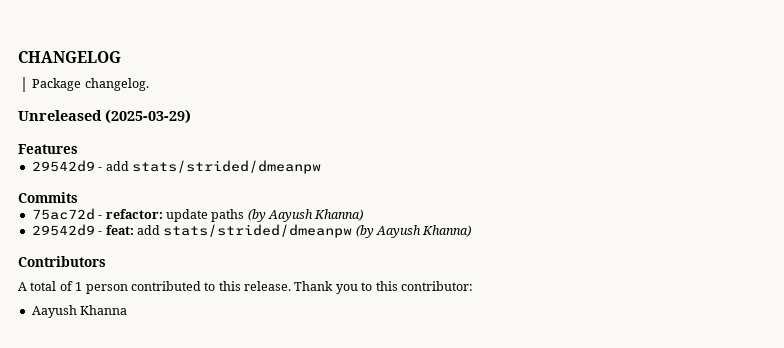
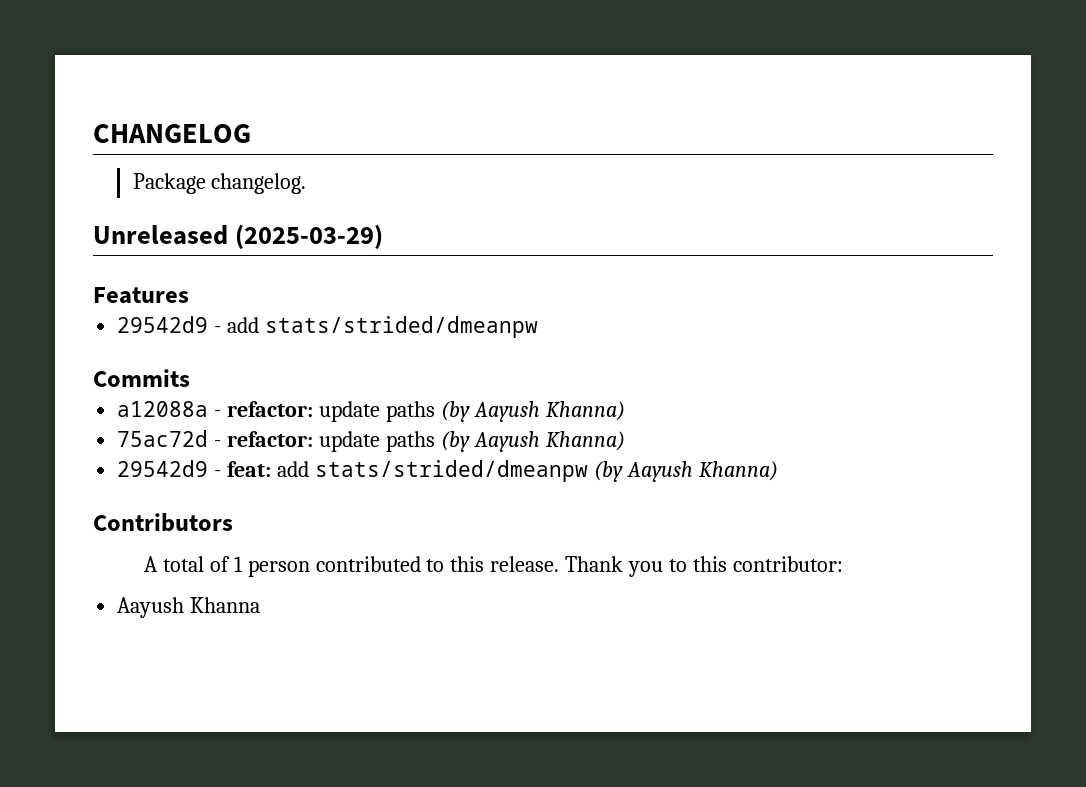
(78, 197) none -> [117,401,625,422] // a12088a - refactor: update paths (by Aayush Khanna)

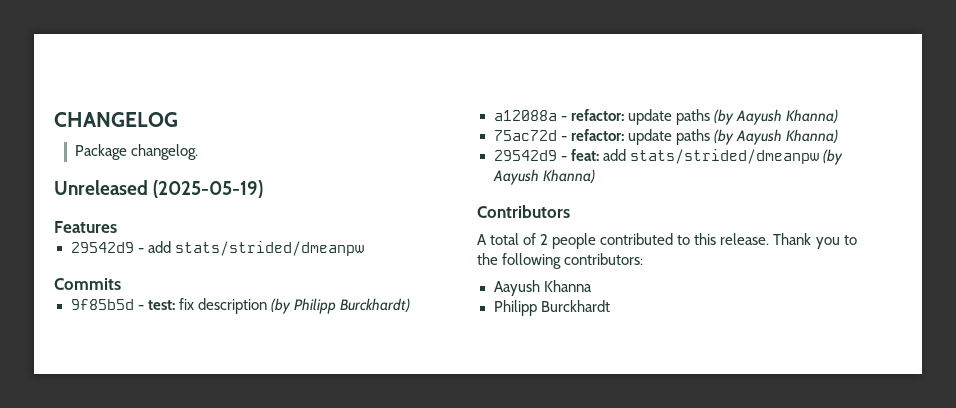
[235,224,384,249] (2025-03-29) -> [153,180,264,198] (2025-05-19)
(190, 378) none -> [70,298,410,314] // 9f85b5d - test: fix description (by Philipp Burckhardt)
[233,556,310,577] 1 person -> [540,233,597,249] 2 people
[693,556,844,572] this contributor: -> [477,253,644,269] the following contributors:
(261, 605) none -> [493,300,610,316] // Philipp Burckhardt

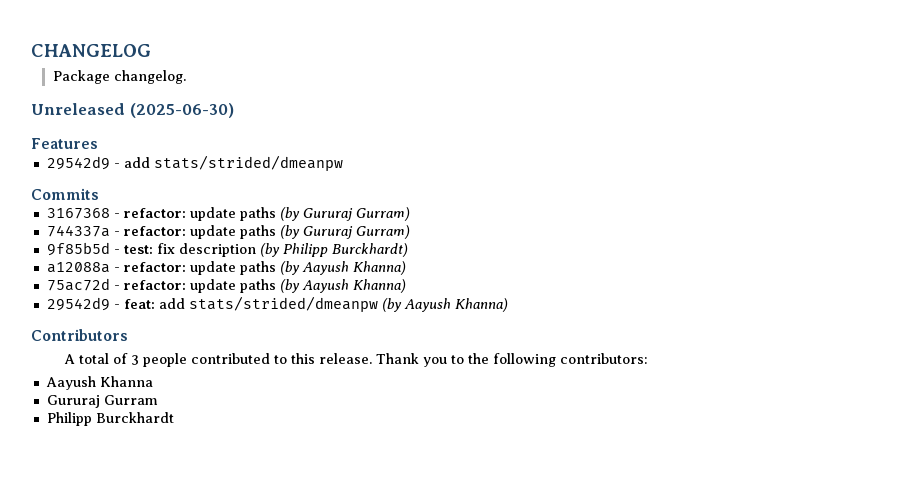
[153,180,264,198] (2025-05-19) -> [129,103,234,118] (2025-06-30)
(121, 284) none -> [46,207,410,221] [46,225,410,239] // 3167368 - refactor: update paths (by Gururaj Gurram) // 744337a - refactor: update paths (by Gururaj Gurram)
[540,234,549,245] 2 -> [131,355,140,365] 3
(592, 286) none -> [46,395,158,408] // Gururaj Gurram

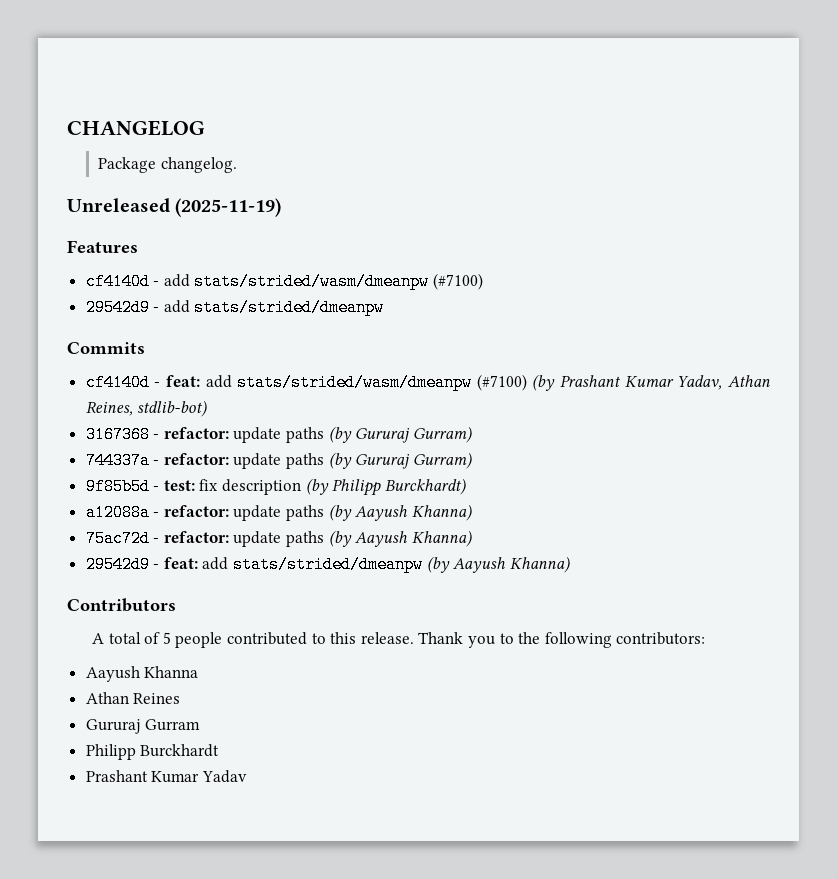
[129,103,234,118] (2025-06-30) -> [175,198,282,217] (2025-11-19)
(98, 143) none -> [85,273,484,290] // cf4140d - add stats/strided/wasm/dmeanpw (#7100)
(99, 194) none -> [85,374,770,391] [85,400,208,417] // cf4140d - feat: add stats/strided/wasm/dmeanpw (#7100) (by Prashant Kumar Yadav, Athan Reines, stdlib-bot)
[131,355,140,365] 3 -> [162,632,171,644] 5
(153, 381) none -> [85,692,181,704] // Athan Reines
(174, 417) none -> [85,770,247,783] // Prashant Kumar Yadav

